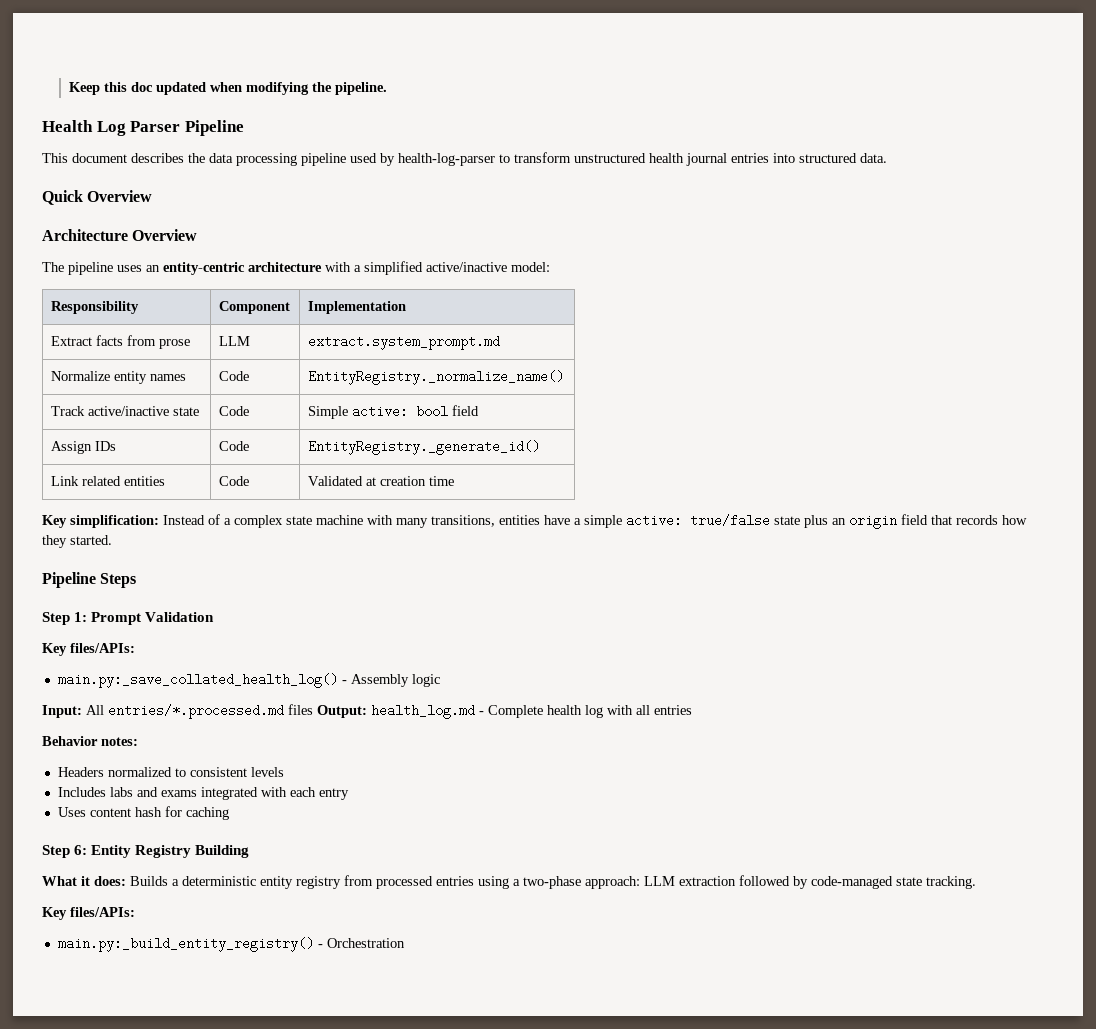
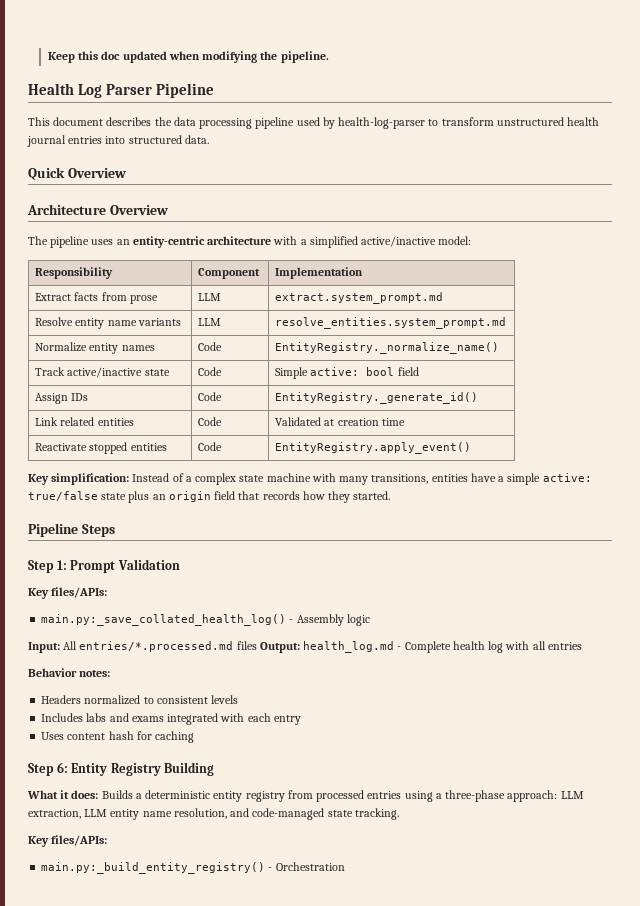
(500, 342) none -> [35,317,181,329] [198,318,222,326] [275,317,507,329] // Resolve entity name variants | LLM | resolve_entities.system_prompt.md
(454, 481) none -> [35,442,167,454] [198,442,223,451] [275,442,472,454] // Reactivate stopped entities | Code | EntityRegistry.apply_event()
[523,876,581,889] two-phase -> [445,790,506,802] three-phase
[679,875,808,889] extraction followed by -> [28,808,250,820] extraction, LLM entity name resolution, and

